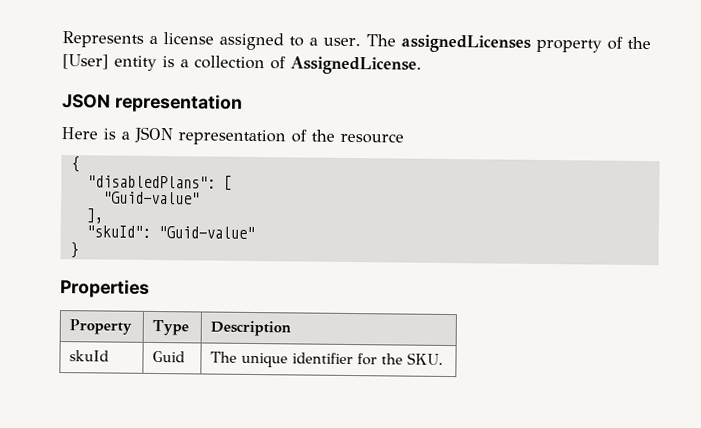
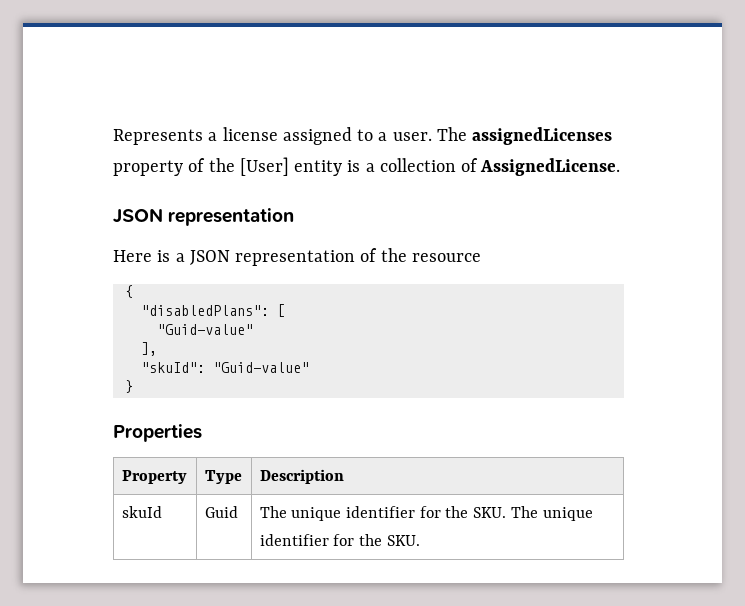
(444, 358) none -> [510,506,593,521] [259,534,420,546] The unique identifier for the SKU.

